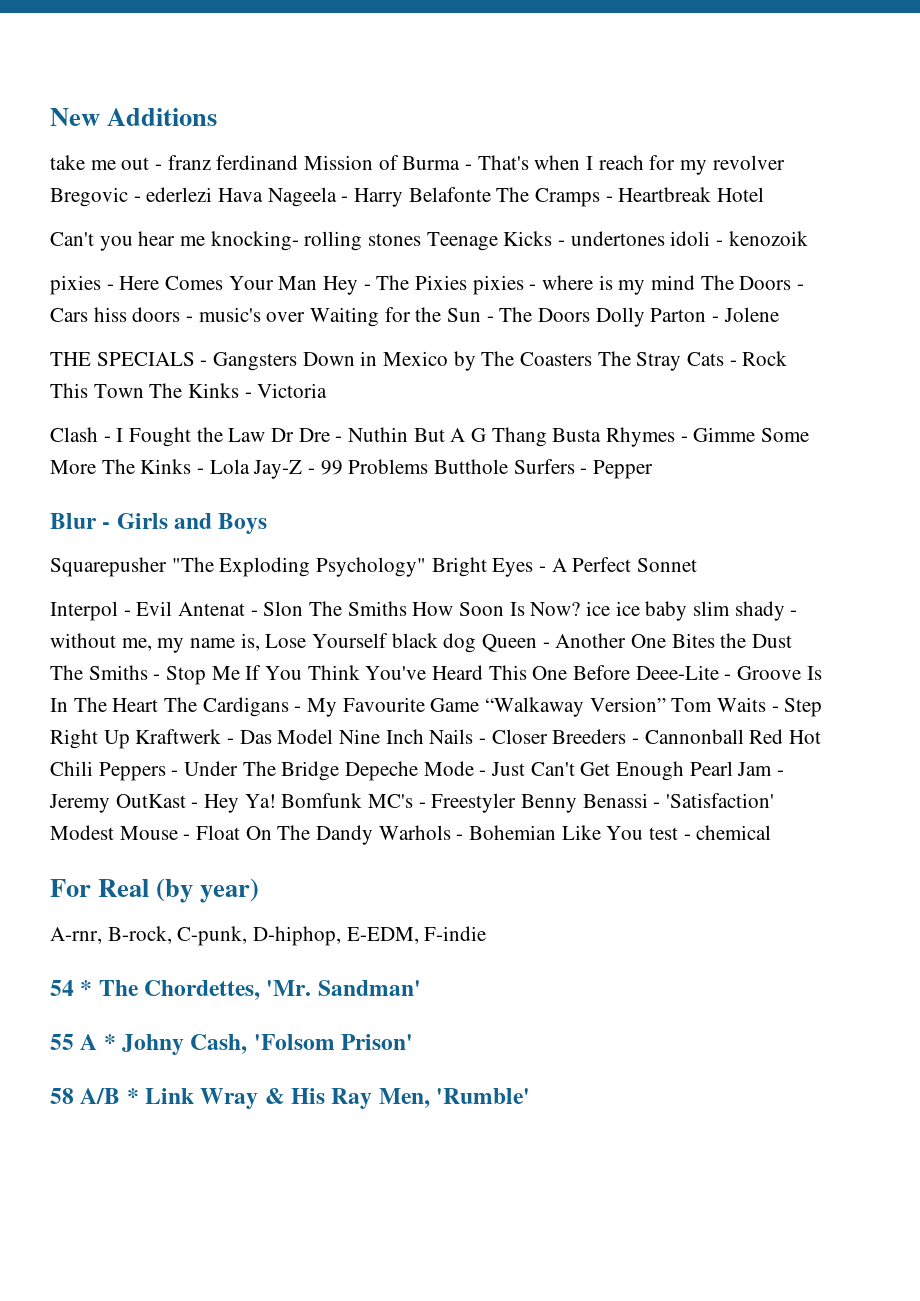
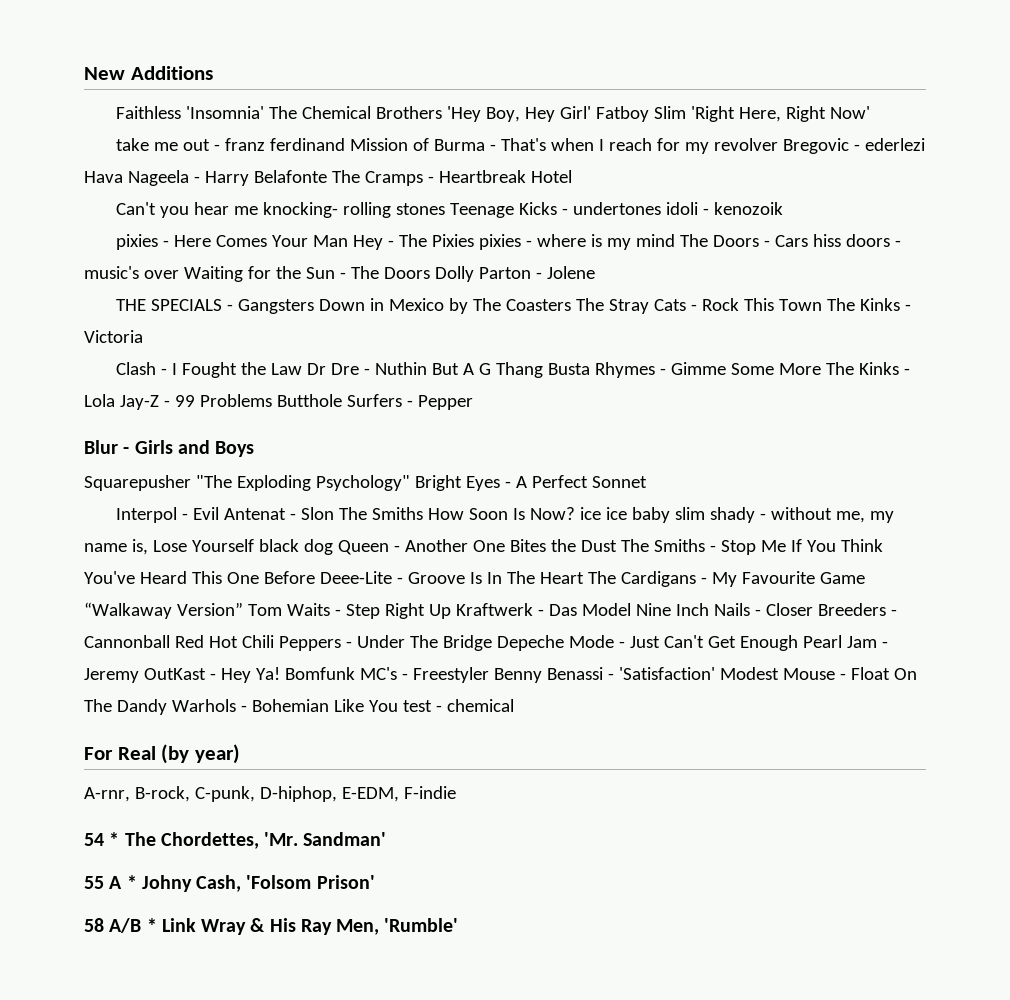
(218, 117) none -> [116,106,871,122] // Faithless 'Insomnia' The Chemical Brothers 'Hey Boy, Hey Girl' Fatboy Slim 'Right Here, Right Now'

